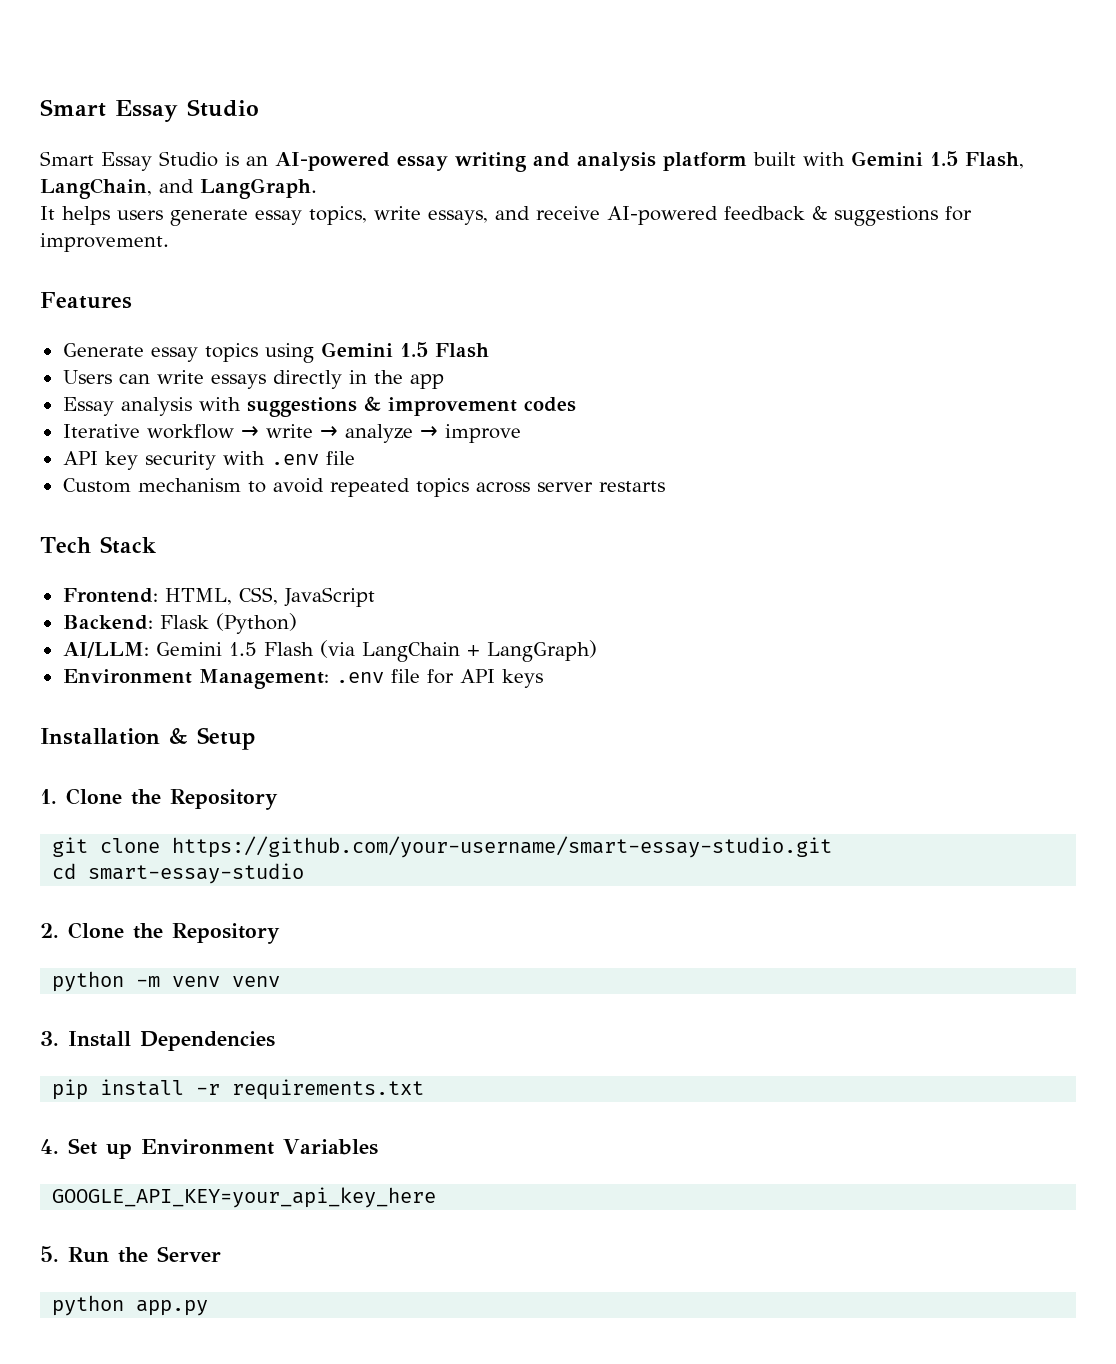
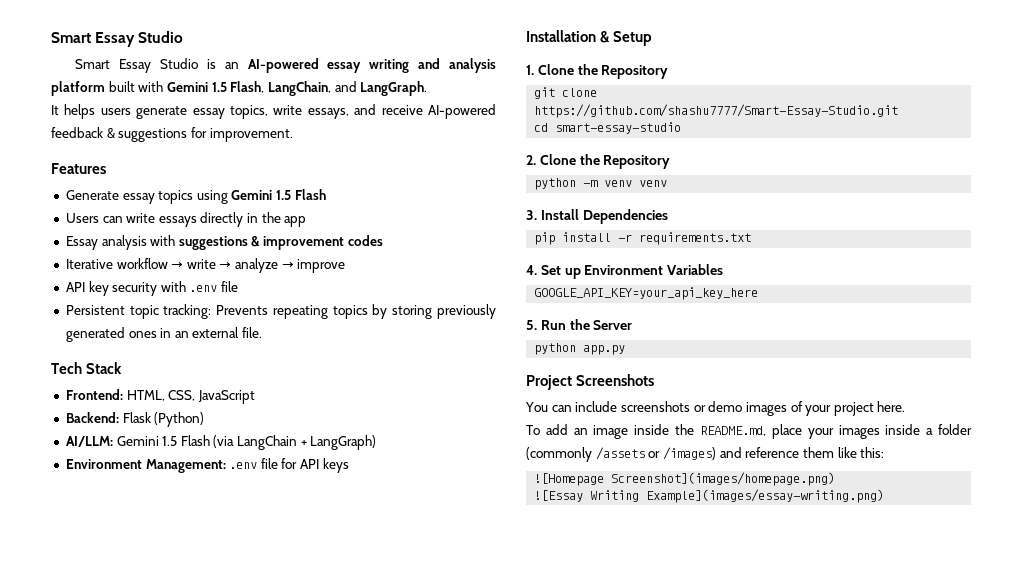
[62,478,665,497] Custom mechanism to avoid repeated topics across server restarts -> [65,304,496,319] [65,327,263,342] Persistent topic tracking: Prevents repeating topics by storing previously generated ones in an external file.
[172,836,833,858] https://github.com/your-username/smart-essay-studio.git -> [534,104,899,118] https://github.com/shashu7777/Smart-Essay-Studio.git
(209, 1308) none -> [526,374,655,390] [525,401,906,416] [526,424,972,439] [526,447,885,462] [534,472,836,486] [534,489,885,503] // Project Screenshots // You can include screenshots or demo images of your project here. // To add an image inside the README.md, place your images inside a folder (commonly /assets or /images) and reference them like this: // ![Homepage Screenshot](images/homepage.png) // ![Essay Writing Example](images/essay-writing.png)

